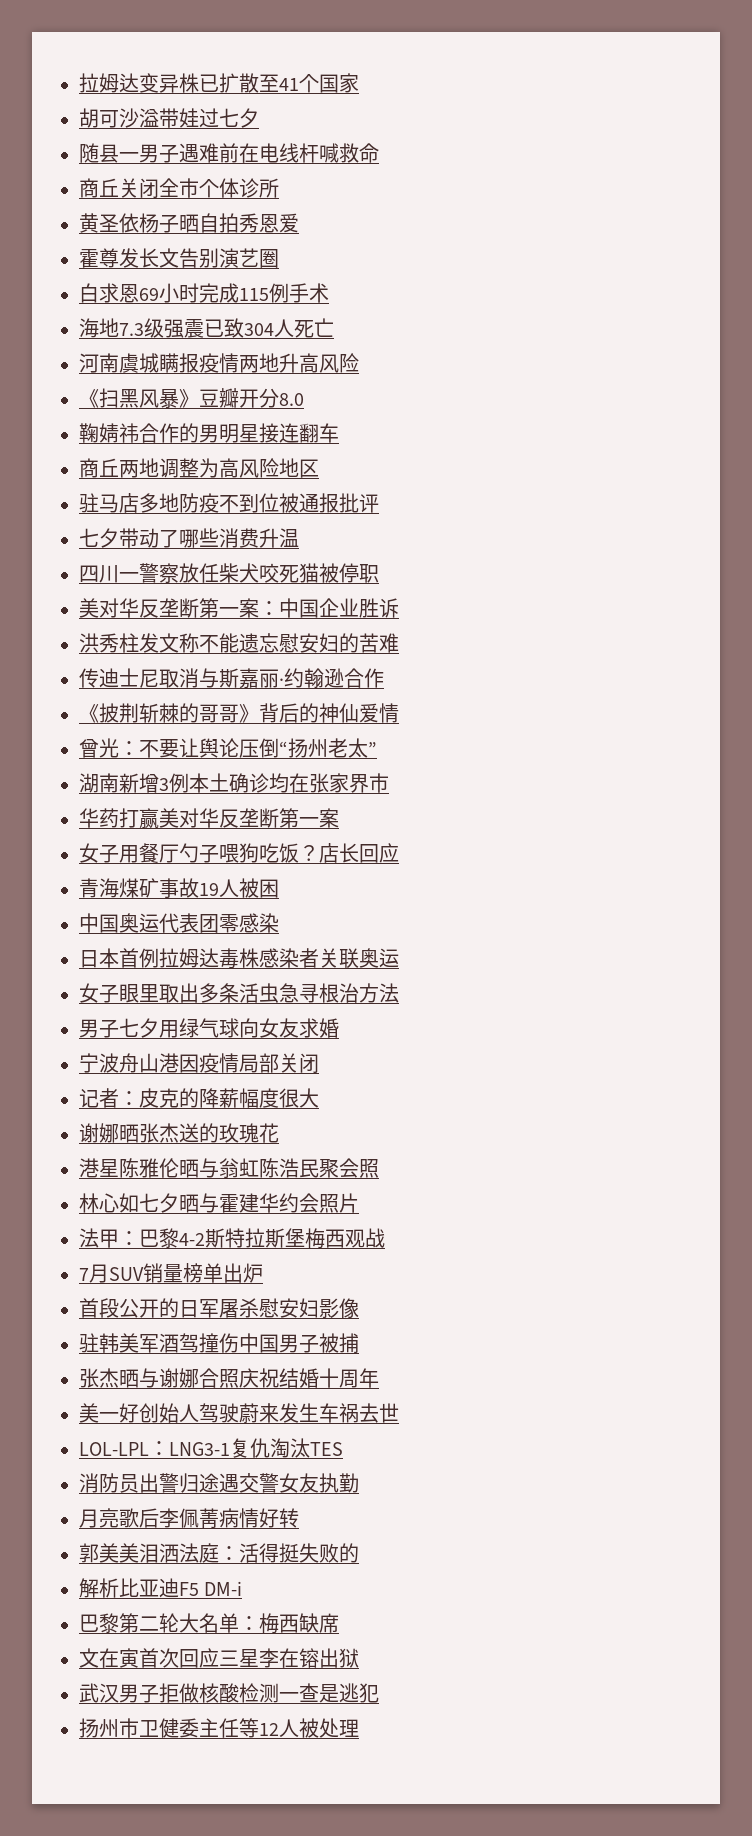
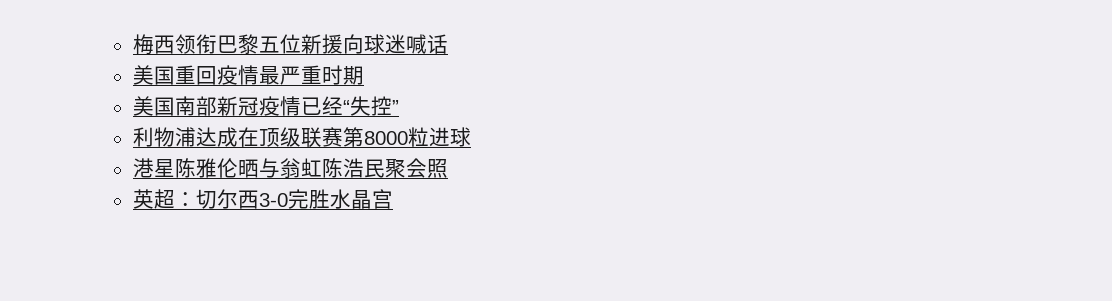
[79,73,359,93] [79,108,259,128] [79,143,379,163] [79,178,279,199] [79,213,299,233] [79,248,279,268] [79,283,329,303] [79,318,334,338] [79,353,359,373] [79,388,304,408] [79,423,339,443] [79,458,319,478] [79,493,379,513] [79,528,299,548] [79,563,379,584] [79,598,399,618] [79,633,399,653] [79,668,384,689] [79,703,399,723] [79,738,377,758] [79,773,389,793] [79,808,339,829] [79,843,399,863] [79,878,279,898] [79,913,279,933] [79,948,399,969] [79,983,399,1003] [79,1018,339,1038] [79,1053,319,1074] [79,1088,319,1108] [79,1123,279,1143] 拉姆达变异株已扩散至41个国家 // 胡可沙溢带娃过七夕 // 随县一男子遇难前在电线杆喊救命 // 商丘关闭全市个体诊所 // 黄圣依杨子晒自拍秀恩爱 // 霍尊发长文告别演艺圈 // 白求恩69小时完成115例手术 // 海地7.3级强震已致304人死亡 // 河南虞城瞒报疫情两地升高风险 // 《扫黑风暴》豆瓣开分8.0 // 鞠婧祎合作的男明星接连翻车 // 商丘两地调整为高风险地区 // 驻马店多地防疫不到位被通报批评 // 七夕带动了哪些消费升温 // 四川一警察放任柴犬咬死猫被停职 // 美对华反垄断第一案：中国企业胜诉 // 洪秀柱发文称不能遗忘慰安妇的苦难 // 传迪士尼取消与斯嘉丽·约翰逊合作 // 《披荆斩棘的哥哥》背后的神仙爱情 // 曾光：不要让舆论压倒“扬州老太” // 湖南新增3例本土确诊均在张家界市 // 华药打赢美对华反垄断第一案 // 女子用餐厅勺子喂狗吃饭？店长回应 // 青海煤矿事故19人被困 // 中国奥运代表团零感染 // 日本首例拉姆达毒株感染者关联奥运 // 女子眼里取出多条活虫急寻根治方法 // 男子七夕用绿气球向女友求婚 // 宁波舟山港因疫情局部关闭 // 记者：皮克的降薪幅度很大 // 谢娜晒张杰送的玫瑰花 -> [132,34,448,55] [132,65,364,85] [132,96,399,116] [132,127,471,148] 梅西领衔巴黎五位新援向球迷喊话 // 美国重回疫情最严重时期 // 美国南部新冠疫情已经“失控” // 利物浦达成在顶级联赛第8000粒进球
[79,1193,359,1213] [79,1228,385,1249] [79,1263,263,1283] [79,1298,359,1318] [79,1333,359,1354] [79,1368,379,1388] [79,1403,399,1423] [79,1438,343,1458] [79,1473,359,1493] [79,1508,299,1528] [79,1543,359,1563] [79,1578,243,1598] [79,1613,339,1634] [79,1648,359,1668] [79,1683,379,1703] [79,1718,359,1738] 林心如七夕晒与霍建华约会照片 // 法甲：巴黎4-2斯特拉斯堡梅西观战 // 7月SUV销量榜单出炉 // 首段公开的日军屠杀慰安妇影像 // 驻韩美军酒驾撞伤中国男子被捕 // 张杰晒与谢娜合照庆祝结婚十周年 // 美一好创始人驾驶蔚来发生车祸去世 // LOL-LPL：LNG3-1复仇淘汰TES // 消防员出警归途遇交警女友执勤 // 月亮歌后李佩菁病情好转 // 郭美美泪洒法庭：活得挺失败的 // 解析比亚迪F5 DM-i // 巴黎第二轮大名单：梅西缺席 // 文在寅首次回应三星李在镕出狱 // 武汉男子拒做核酸检测一查是逃犯 // 扬州市卫健委主任等12人被处理 -> [132,189,393,209] 英超：切尔西3-0完胜水晶宫

